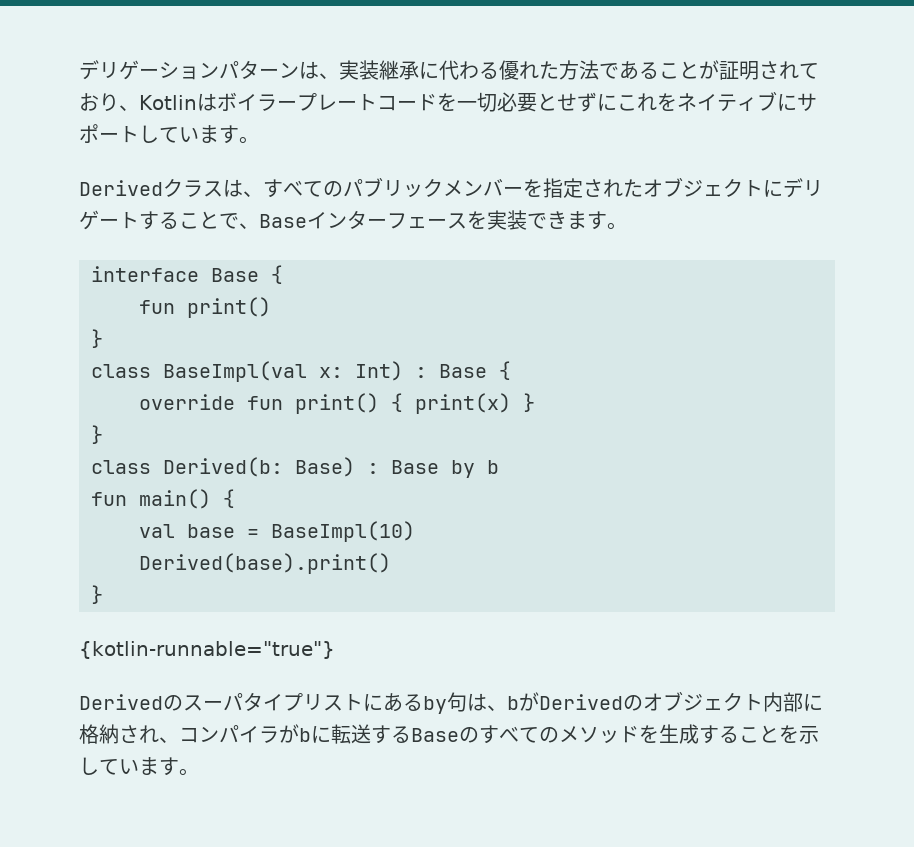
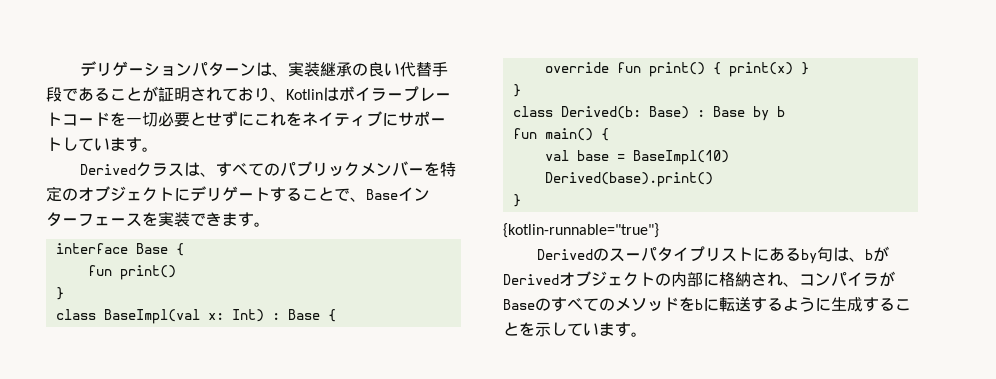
[419,60,599,80] に代わる優れた方法 -> [351,62,448,77] [46,87,62,102] の良い代替手段
[543,178,643,198] 指定された -> [439,162,456,177] [46,186,78,202] 特定の
[623,691,763,711] のオブジェクト -> [559,271,671,287] オブジェクトの
[299,724,411,744] bに転送する -> (895, 279) none
(659, 734) none -> [695,296,831,312] bに転送するように

